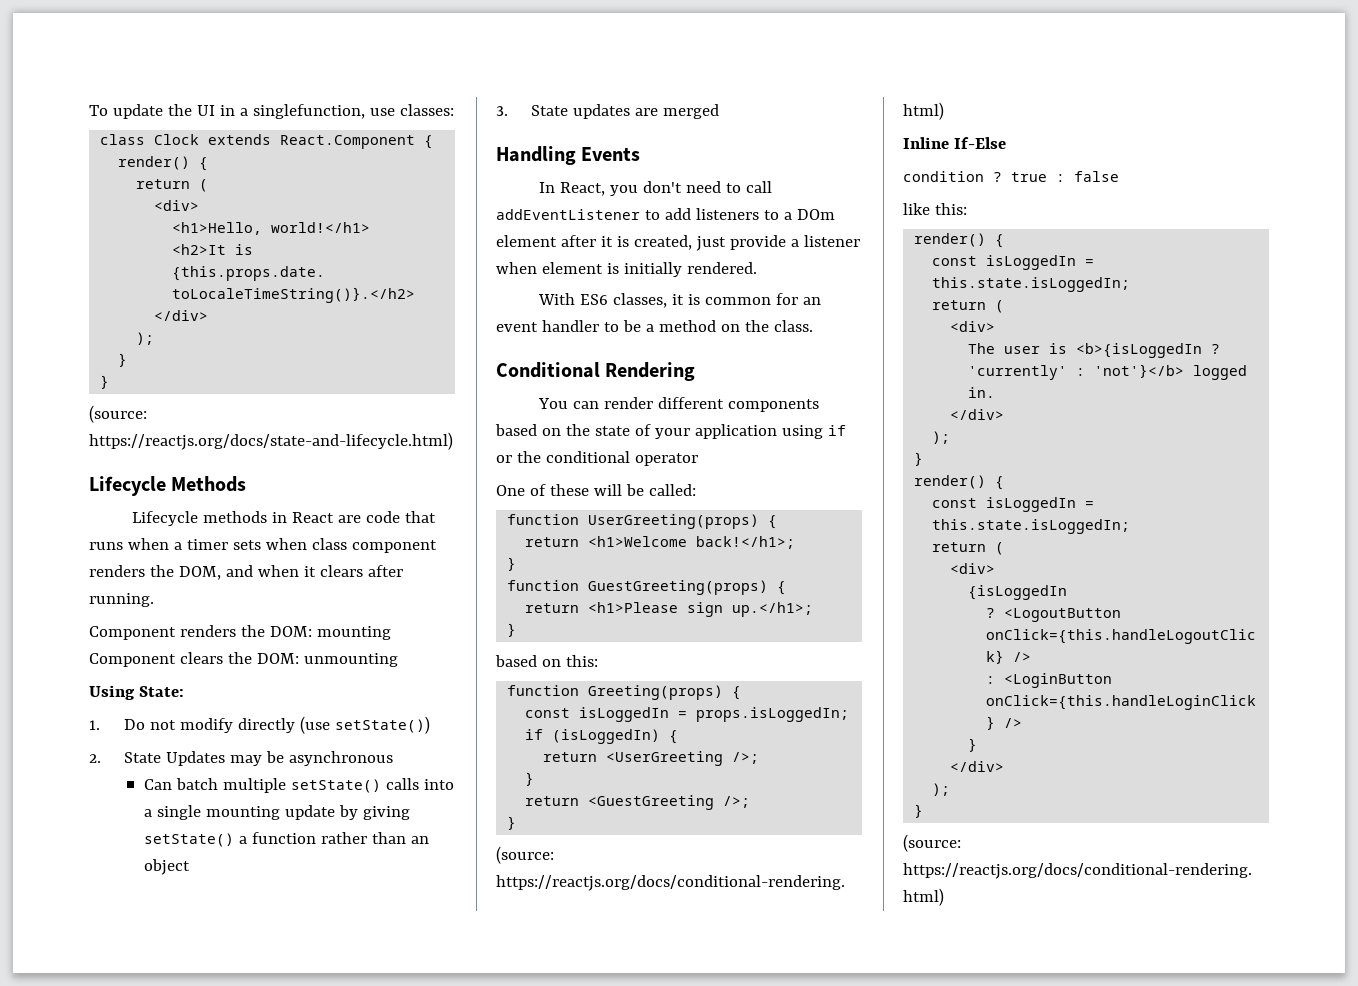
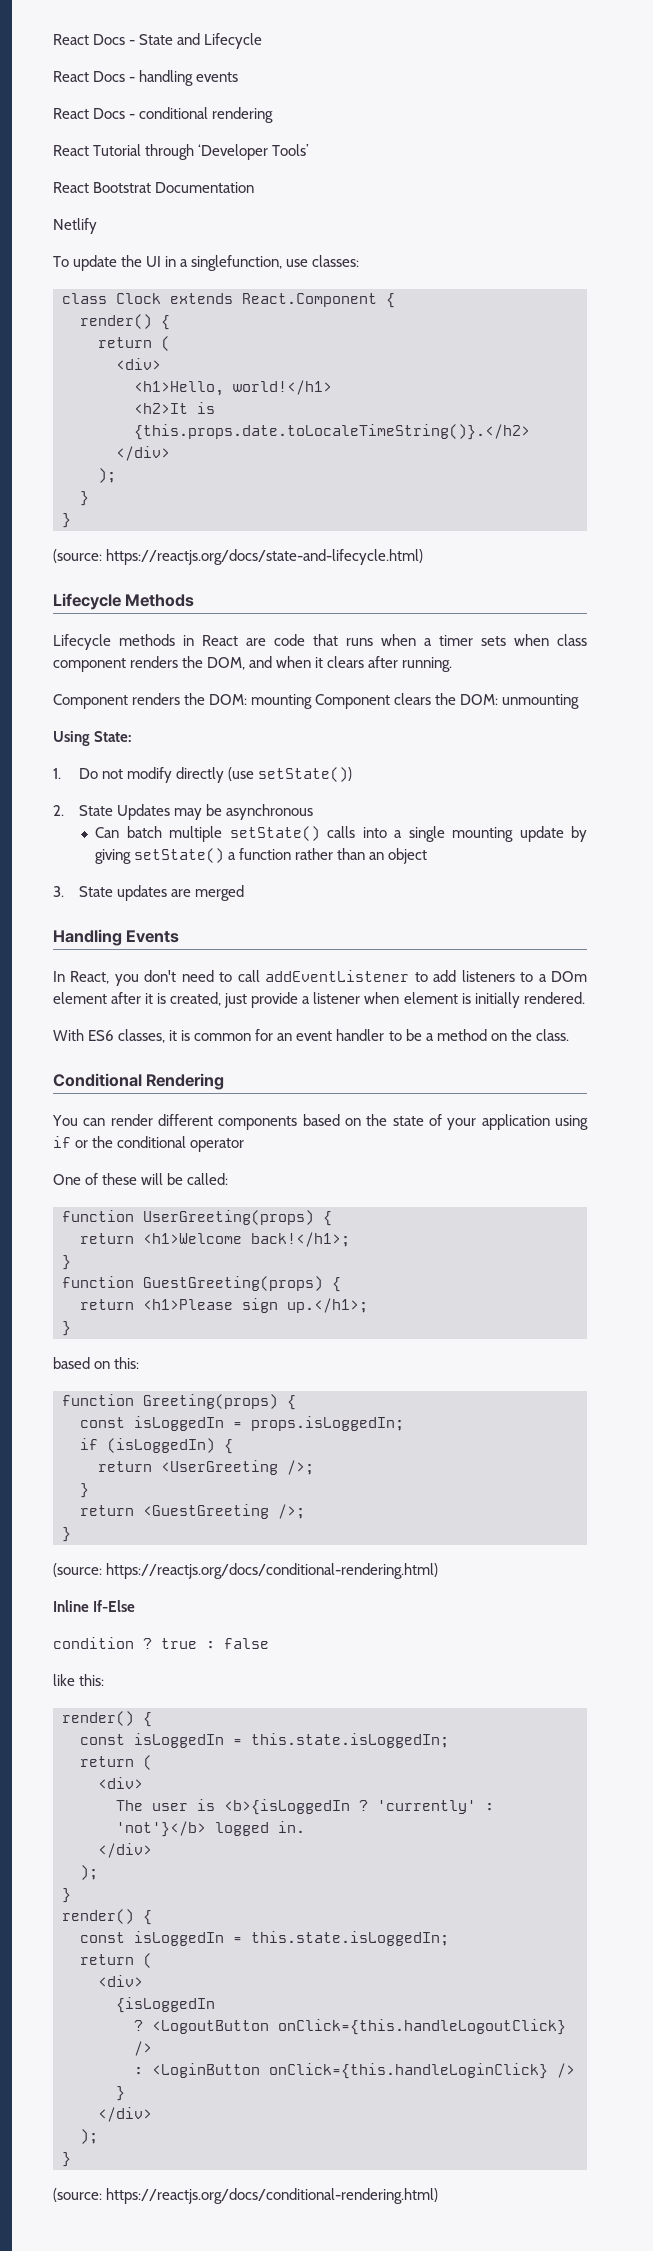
(89, 110) none -> [53,33,263,49] [53,70,239,86] [53,107,274,123] [53,144,310,160] [53,182,255,193] [53,218,97,234] React Docs - State and Lifecycle // React Docs - handling events // React Docs - conditional rendering // React Tutorial through ‘Developer Tools’ // React Bootstrat Documentation // Netlify //

